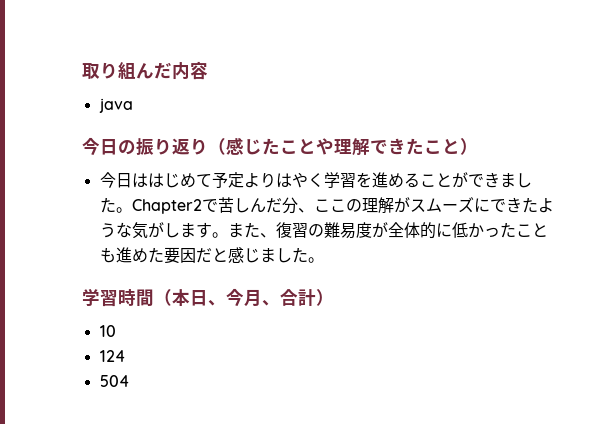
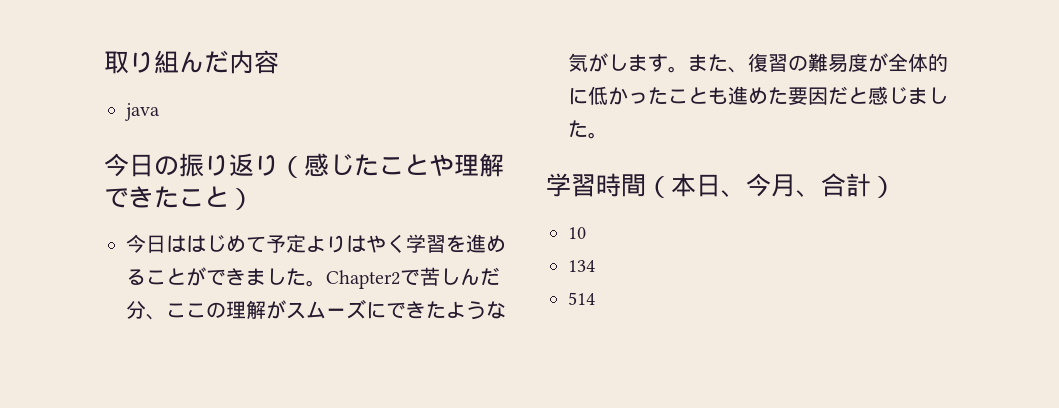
[99,350,125,362] [99,375,129,387] 124 // 504 -> [568,260,595,272] [568,292,595,305] 134 // 514

